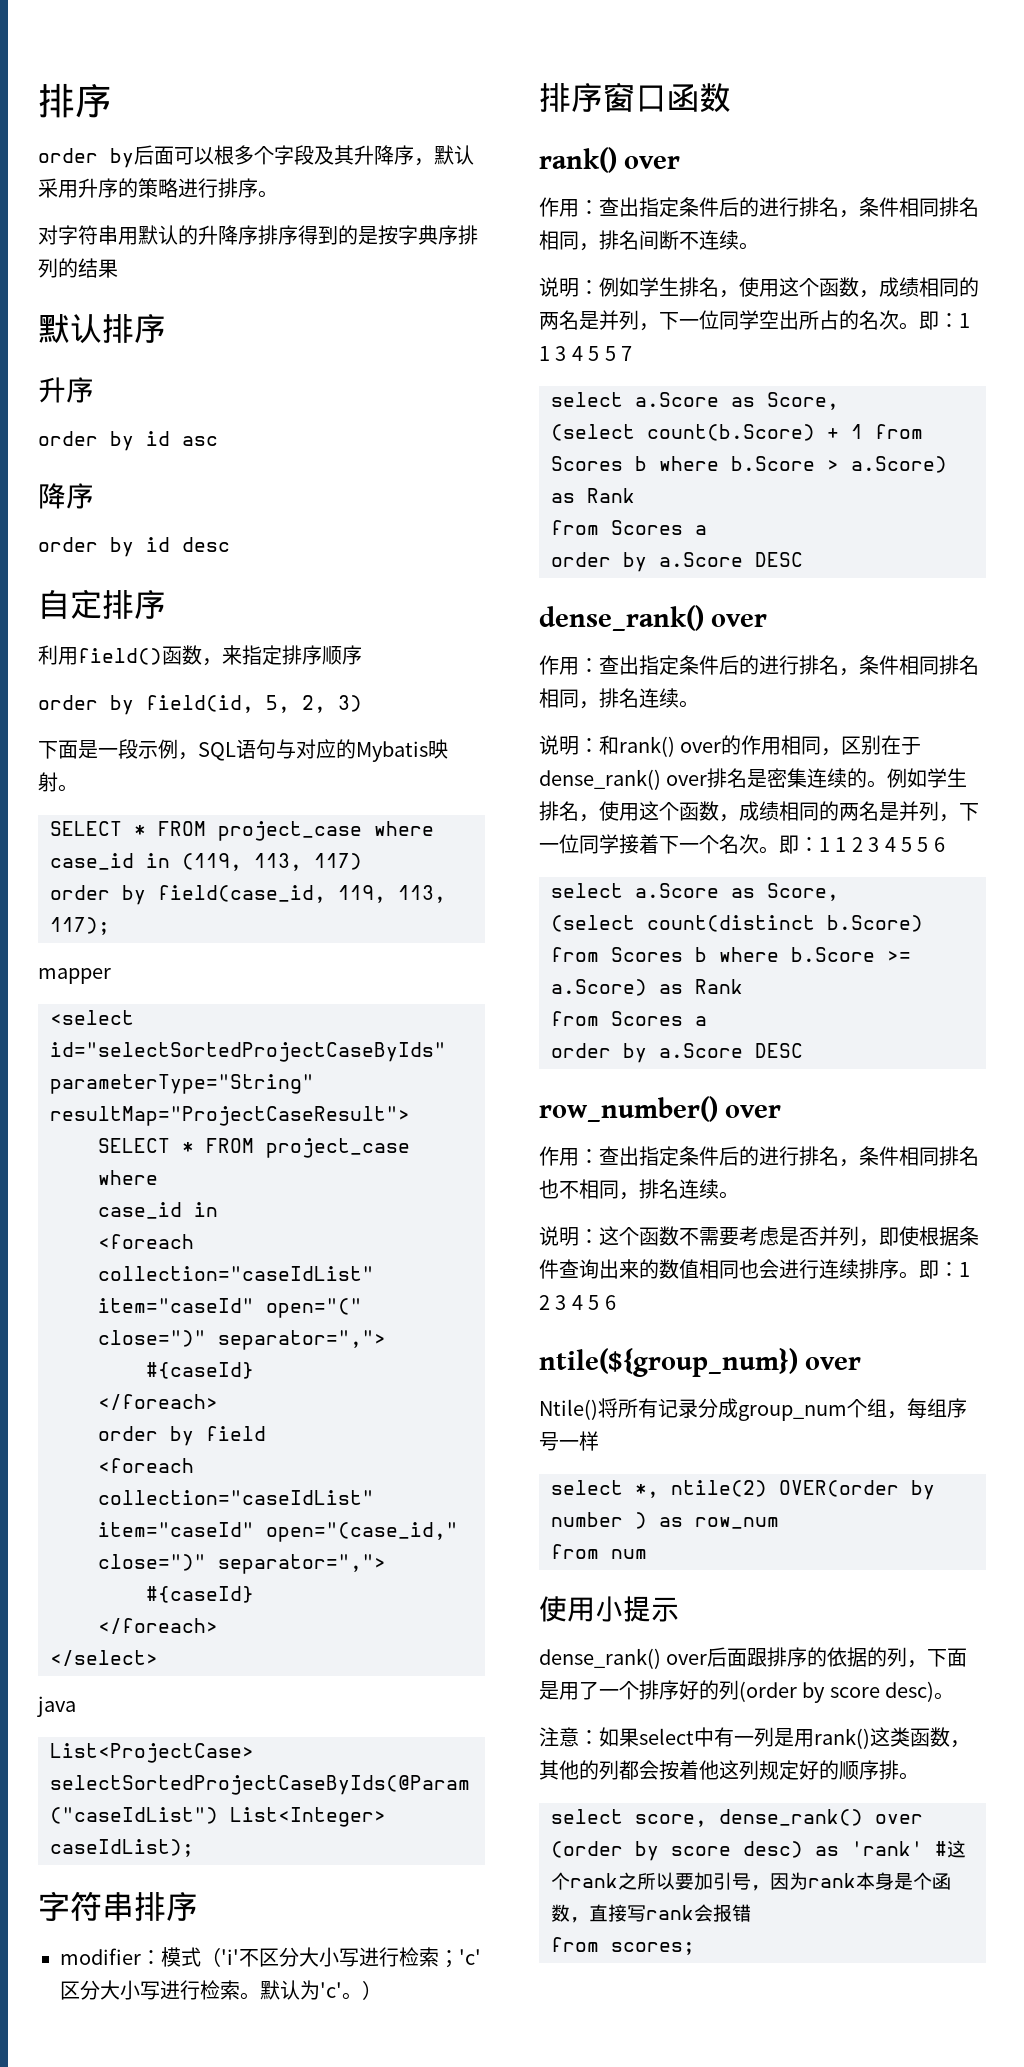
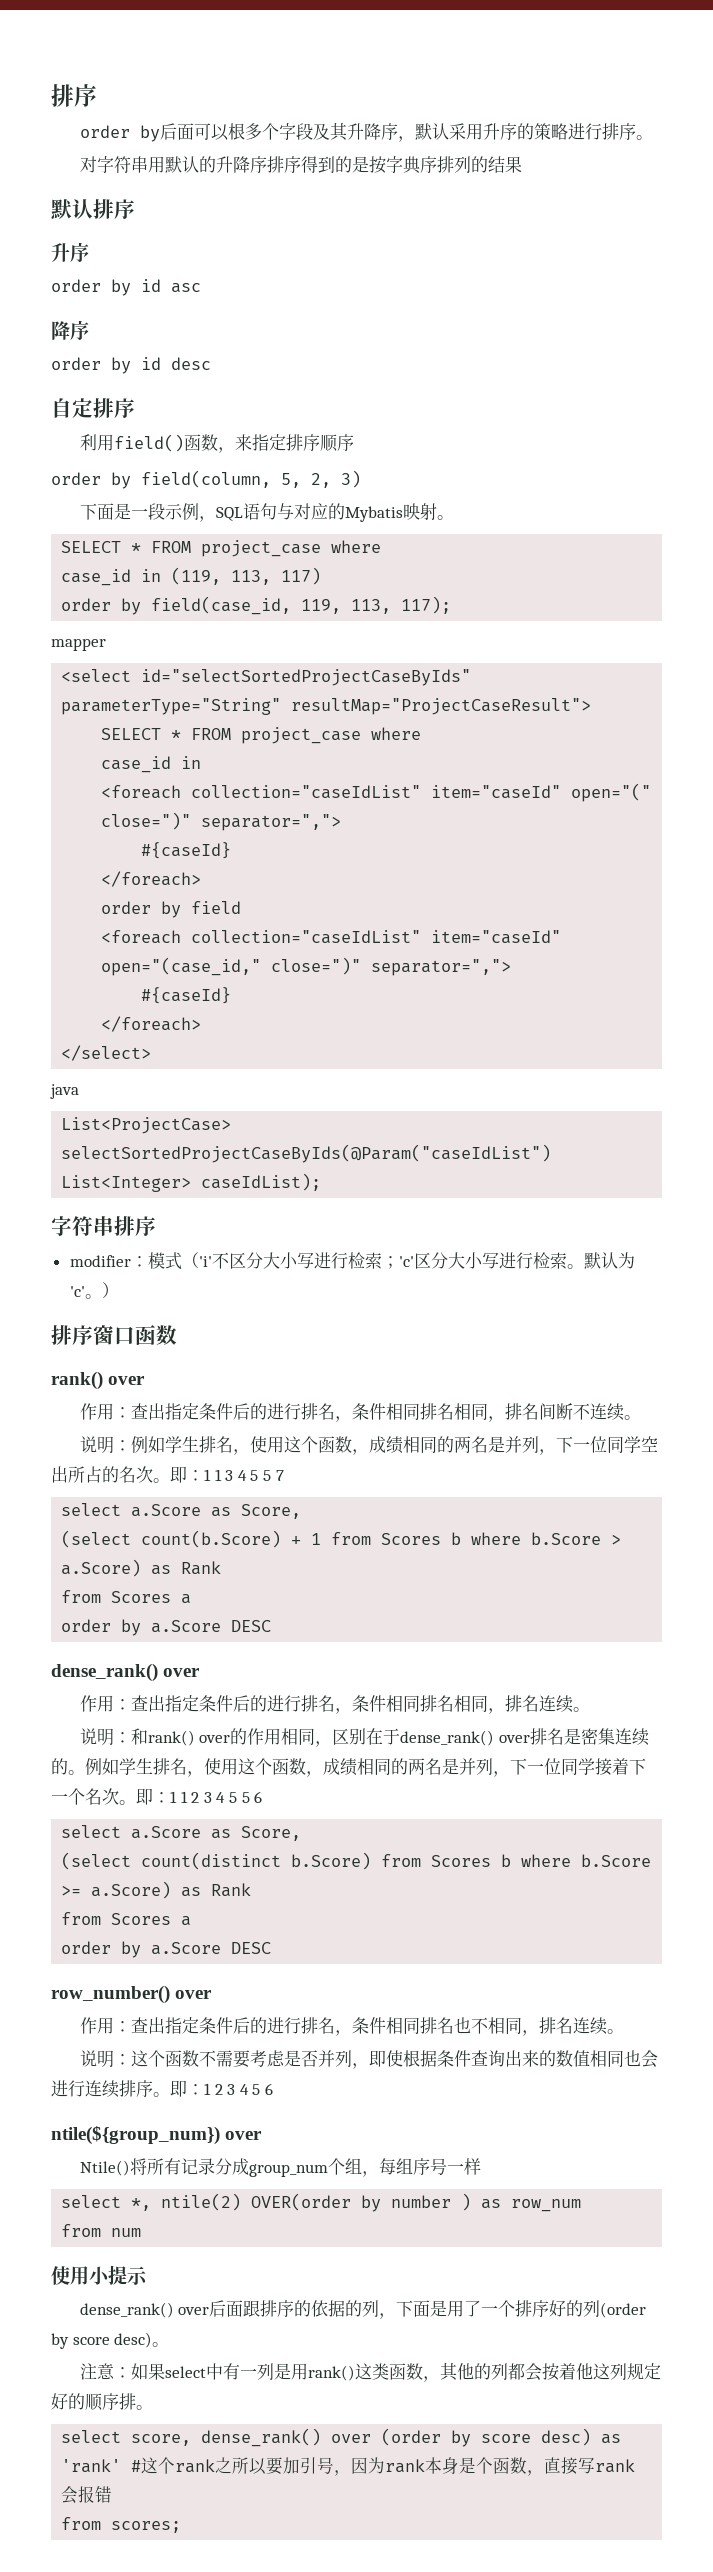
[146,695,254,713] field(id, -> [141,470,271,488] field(column,

